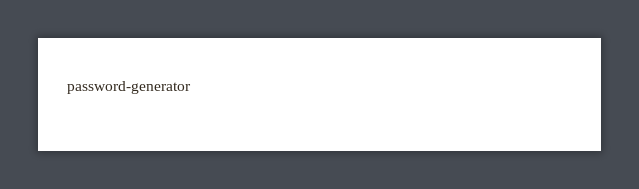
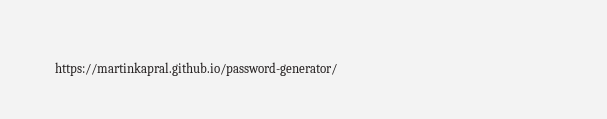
[67,81,191,94] password-generator -> [55,62,337,76] https://martinkapral.github.io/password-generator/

